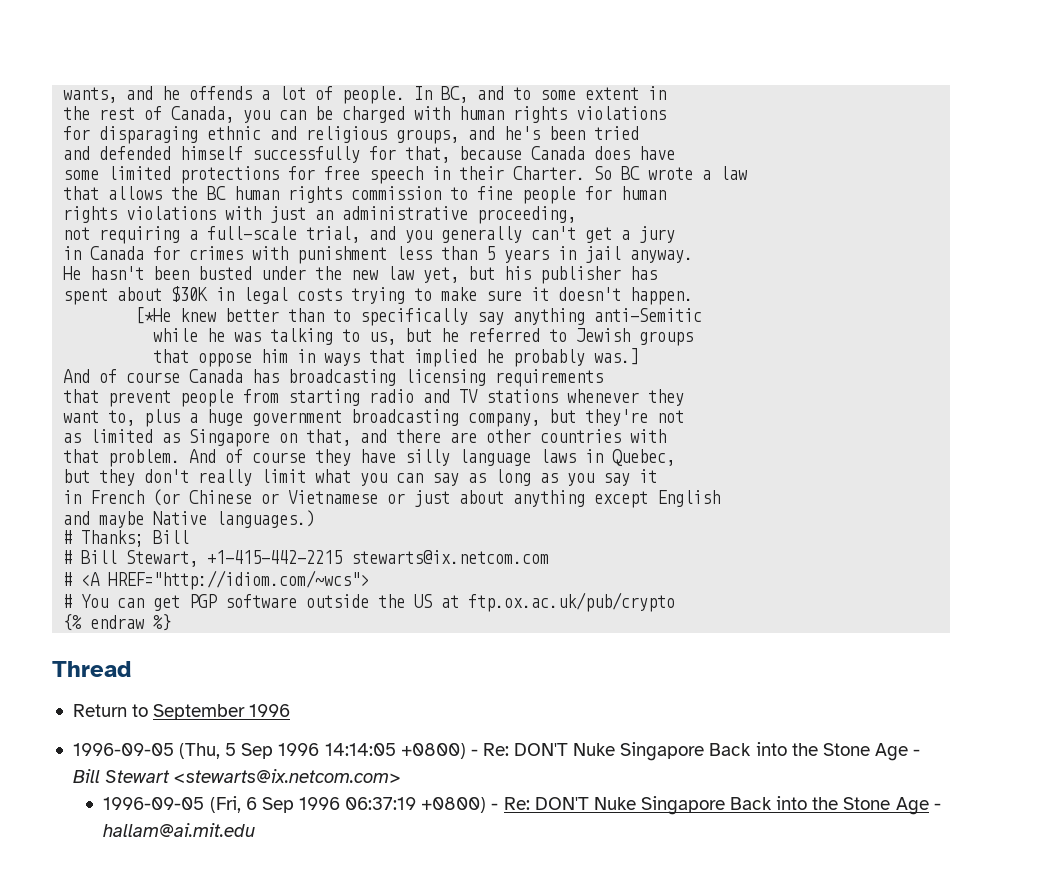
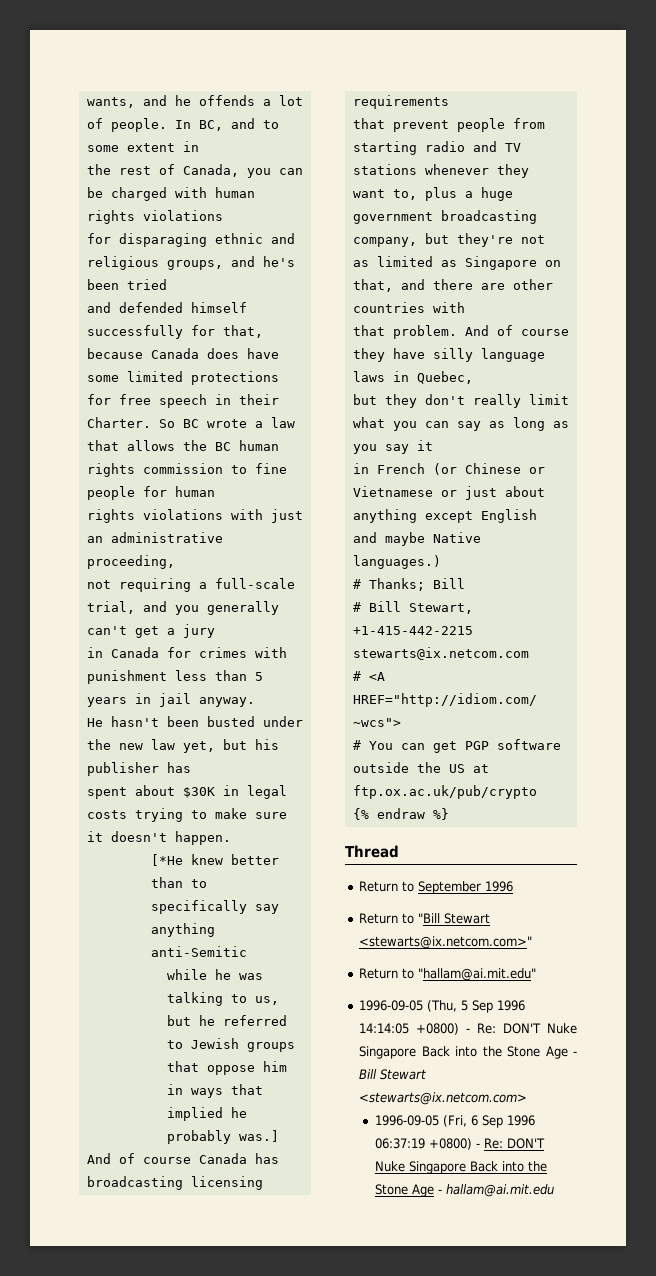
(291, 710) none -> [359,913,491,924] [359,936,533,949] [359,968,537,981] // Return to "Bill Stewart <stewarts@ix.netcom.com>" // Return to "hallam@ai.mit.edu"

